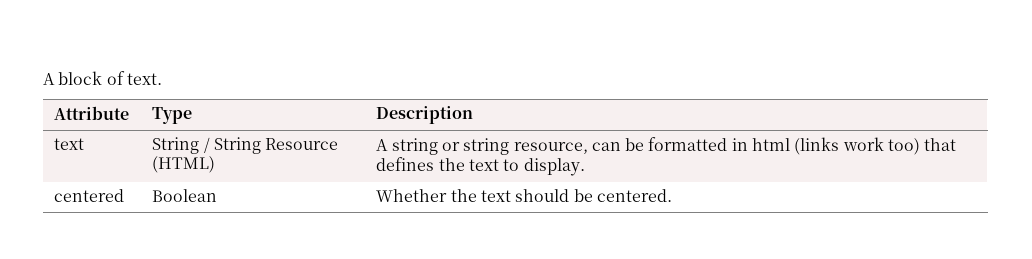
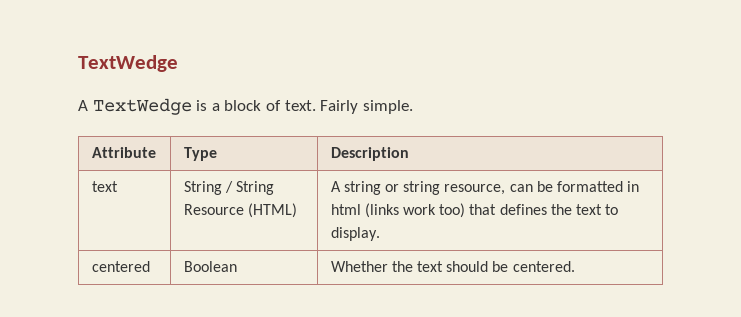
[43,73,55,85] A -> [78,55,178,72] [78,98,220,115] TextWedge // A TextWedge is a
(162, 79) none -> [320,100,413,114] Fairly simple.

